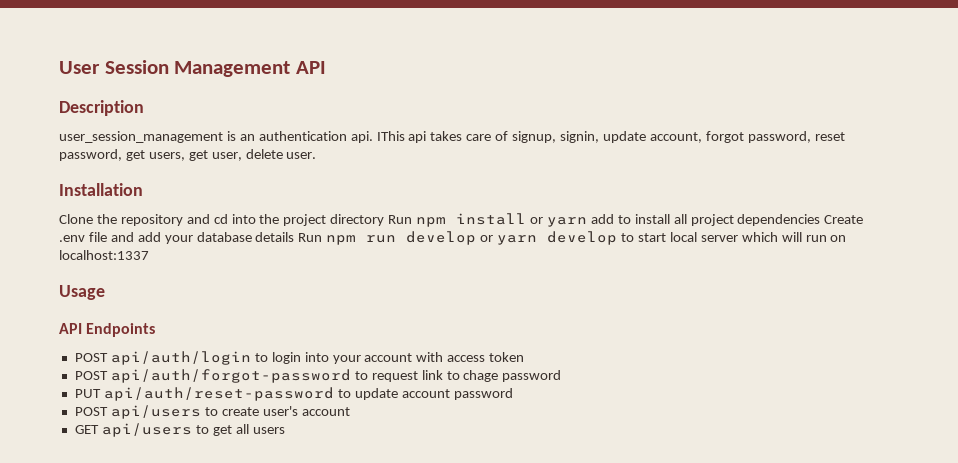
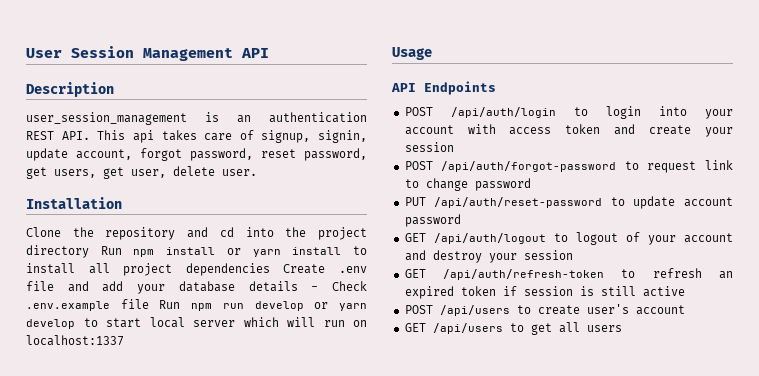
[350,131,405,143] api. IThis -> [26,130,126,140] REST API. This
[590,214,614,224] add -> [292,247,342,255] install
(295, 237) none -> [311,281,367,291] [26,299,149,311] - Check .env.example file
[110,351,251,365] api/auth/login -> [450,107,556,118] /api/auth/login
[74,369,351,383] // POST api/auth/forgot-password -> [614,124,733,137] [404,142,454,152] [404,161,617,172] and create your session // POST /api/auth/forgot-password
[463,370,499,382] chage -> [425,178,468,191] change
[103,387,334,401] api/auth/reset-password -> [434,197,603,208] /api/auth/reset-password
[74,405,201,419] // POST api/users -> [404,232,733,245] [404,250,573,263] [404,268,733,280] [404,286,685,299] [404,305,510,316] // GET /api/auth/logout to logout of your account and destroy your session // GET /api/auth/refresh-token to refresh an expired token if session is still active // POST /api/users
[101,423,192,437] api/users -> [432,323,503,334] /api/users

